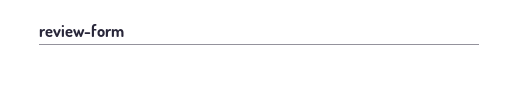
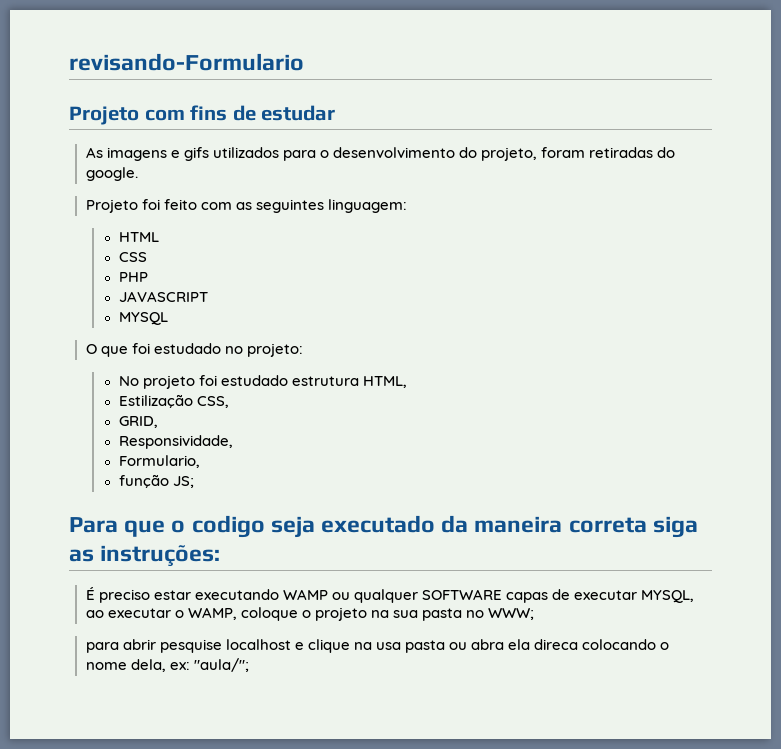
[39,24,124,37] review-form -> [69,53,304,71] [69,105,336,125] [85,147,676,161] [85,167,138,181] [85,199,408,213] [118,232,159,242] [118,252,147,262] [118,272,148,282] [118,291,208,302] [118,312,168,325] [85,343,303,357] [118,375,408,389] [118,394,229,408] [118,416,158,428] [118,435,233,449] [118,455,200,468] [118,474,194,488] [69,515,698,538] [69,545,221,567] [85,586,695,603] [85,607,535,621] [85,639,670,653] [85,658,249,672] revisando-Formulario // Projeto com fins de estudar // As imagens e gifs utilizados para o desenvolvimento do projeto, foram retiradas do google. // Projeto foi feito com as seguintes linguagem: // HTML // CSS // PHP // JAVASCRIPT // MYSQL // O que foi estudado no projeto: // No projeto foi estudado estrutura HTML, // Estilização CSS, // GRID, // Responsividade, // Formulario, // função JS; // Para que o codigo seja executado da maneira correta siga as instruções: // É preciso estar executando WAMP ou qualquer SOFTWARE capas de executar MYSQL, ao executar o WAMP, coloque o projeto na sua pasta no WWW; // para abrir pesquise localhost e clique na usa pasta ou abra ela direca colocando o nome dela, ex: "aula/";

